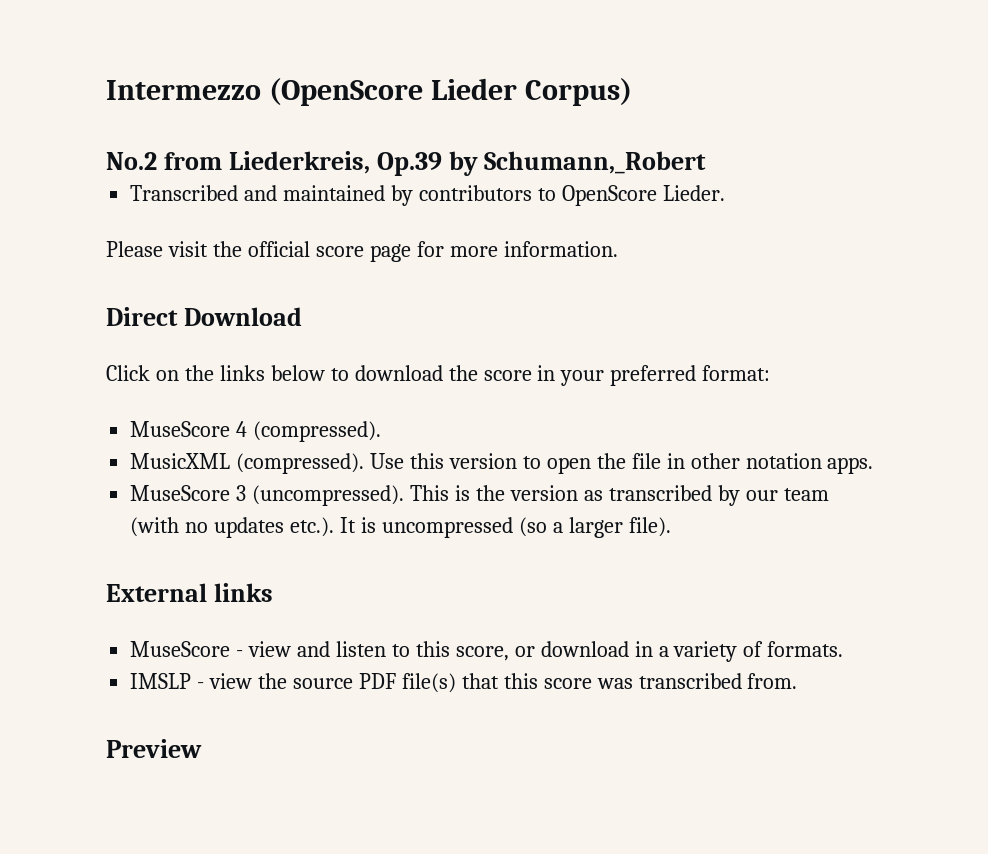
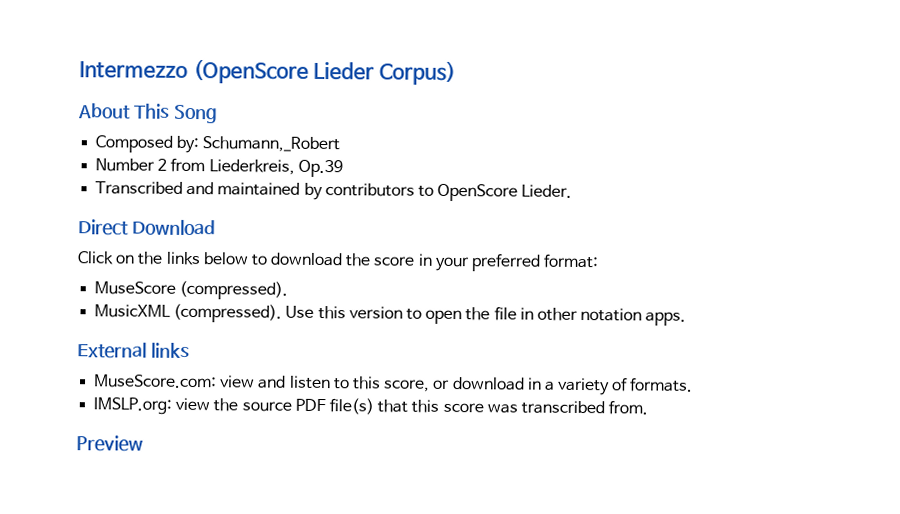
[106,152,157,170] No.2 -> [78,103,218,124] [95,135,341,154] [95,158,168,172] About This Song // Composed by: Schumann,_Robert // Number 2
[448,151,707,176] by Schumann,_Robert -> (343, 168) none
[106,241,618,262] // Please visit the official score page for more information. -> (573, 191) none
[236,421,248,437] 4 -> (177, 288) none
[130,485,829,506] [130,517,671,538] // MuseScore 3 (uncompressed). This is the version as transcribed by our team (with no updates etc.). It is uncompressed (so a larger file). -> (687, 318) none
[130,641,244,657] MuseScore - -> [93,374,218,389] MuseScore.com:
[130,673,205,689] IMSLP - -> [93,397,173,415] IMSLP.org:

